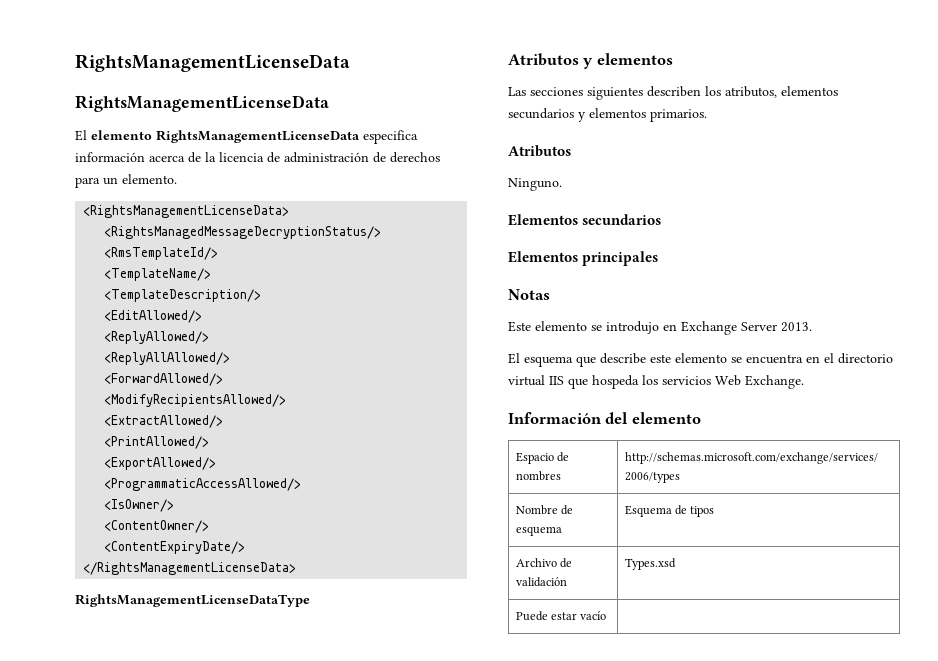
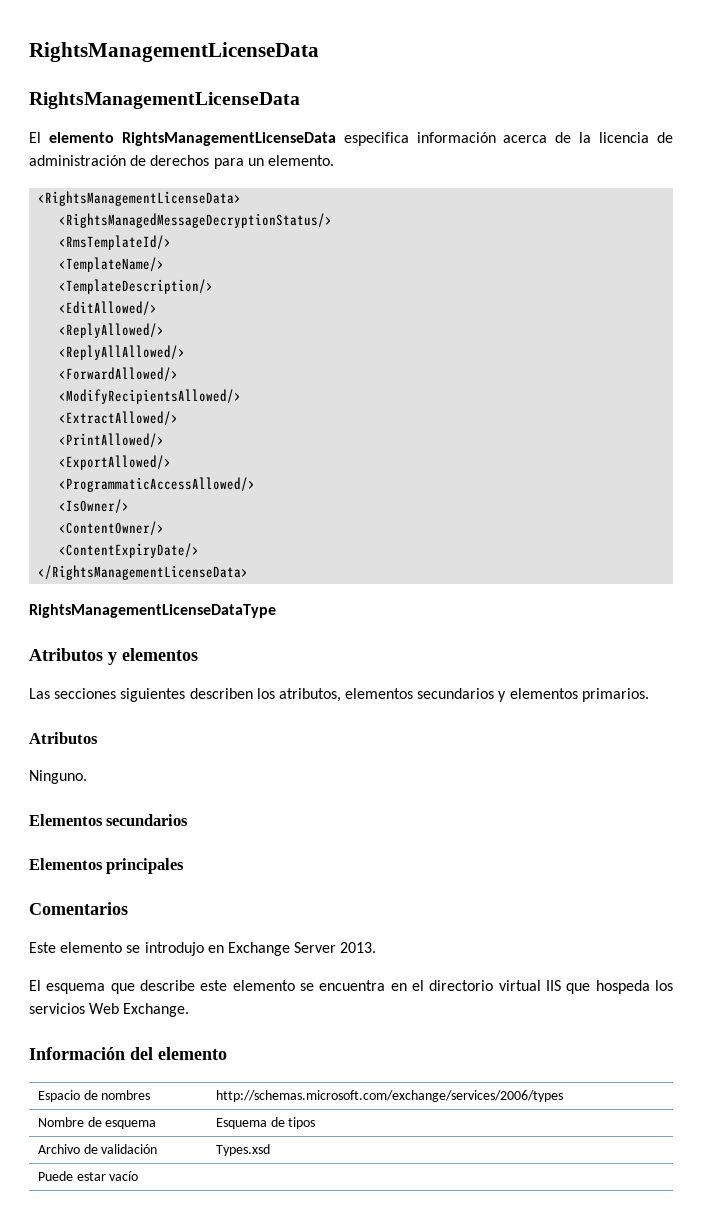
[508,289,550,300] Notas -> [29,902,128,915] Comentarios

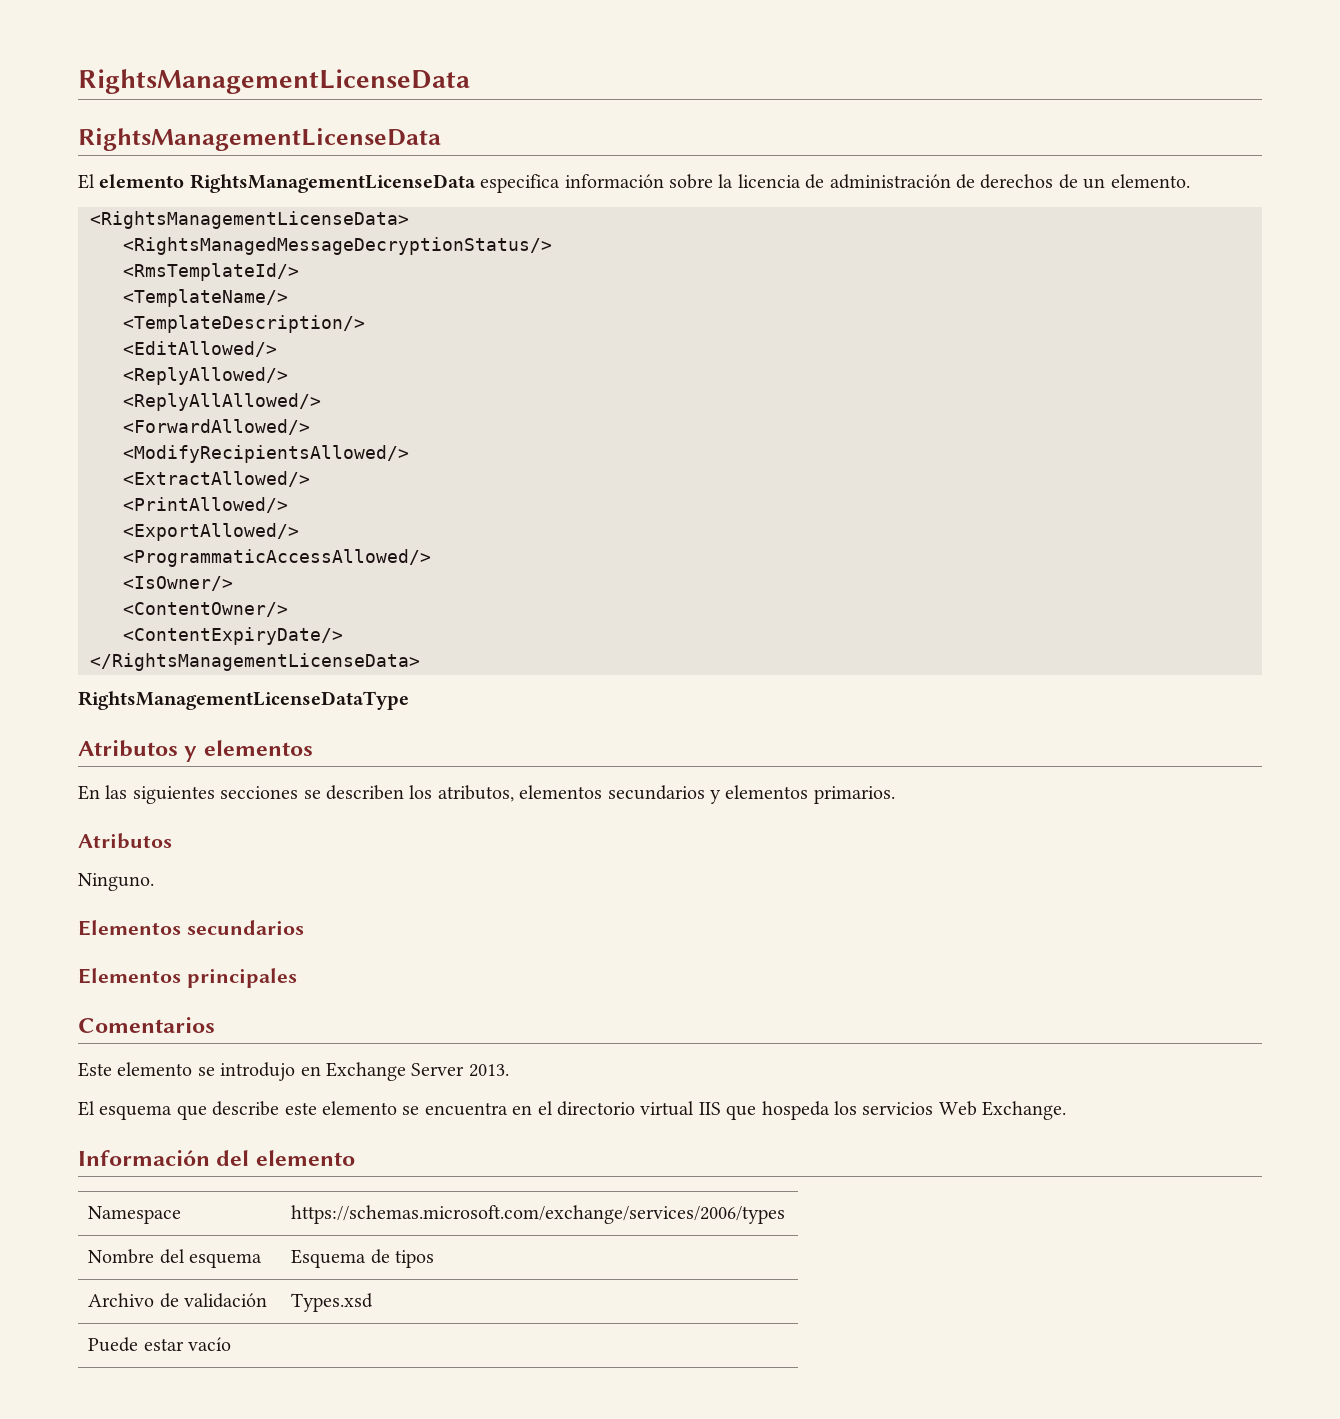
[503,132,572,143] acerca de -> [668,174,713,189] sobre
[213,158,244,169] para -> [1058,174,1078,189] de
[29,688,186,702] Las secciones siguientes -> [78,785,321,804] En las siguientes secciones se
[37,1090,151,1102] [215,1090,563,1102] Espacio de nombres | http://schemas.microsoft.com/exchange/services/2006/types -> [88,1206,182,1224] [291,1205,786,1224] Namespace | https://schemas.microsoft.com/exchange/services/2006/types
[87,1117,102,1127] de -> [159,1249,185,1264] del

